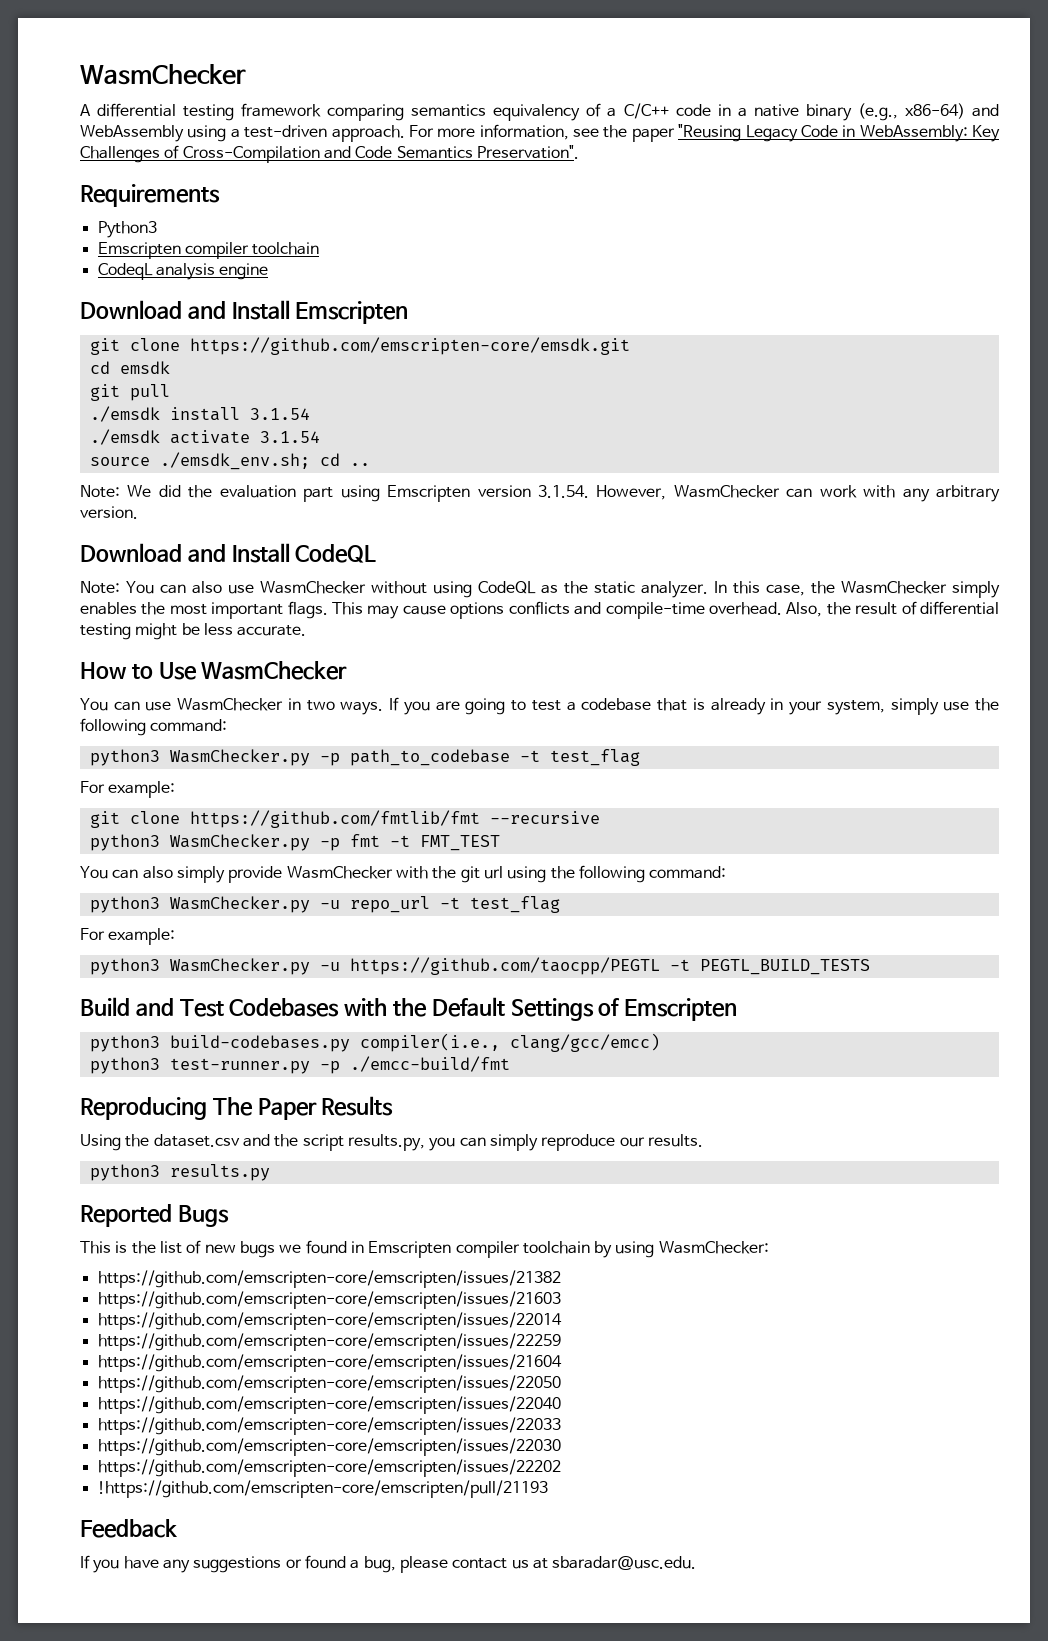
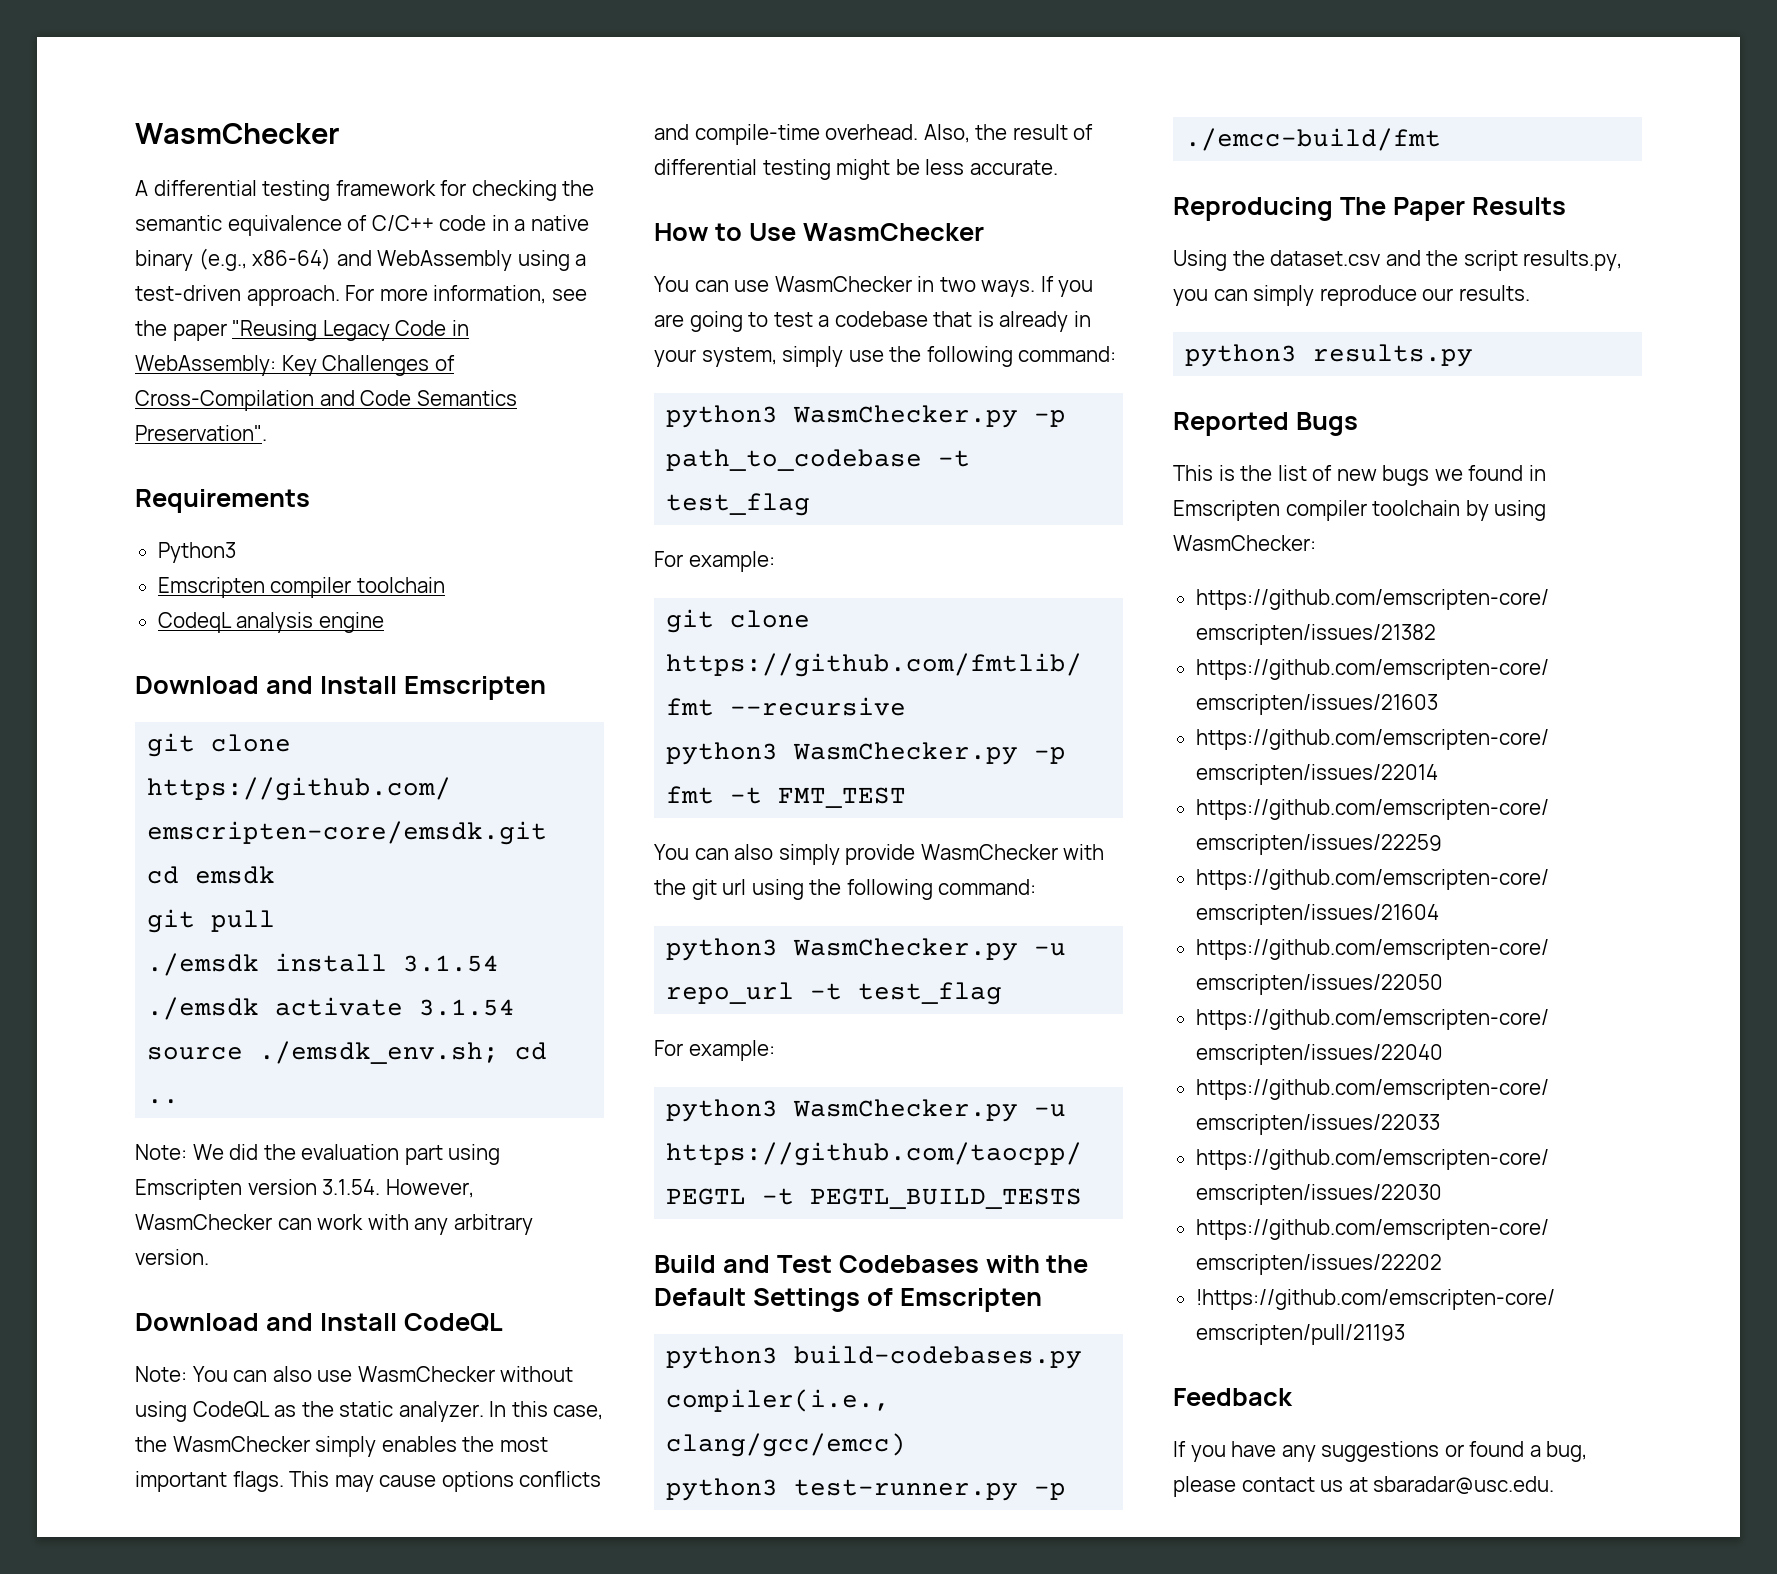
[327,103,617,121] comparing semantics equivalency of a -> [440,180,595,201] [135,215,368,236] for checking the semantic equivalence of

